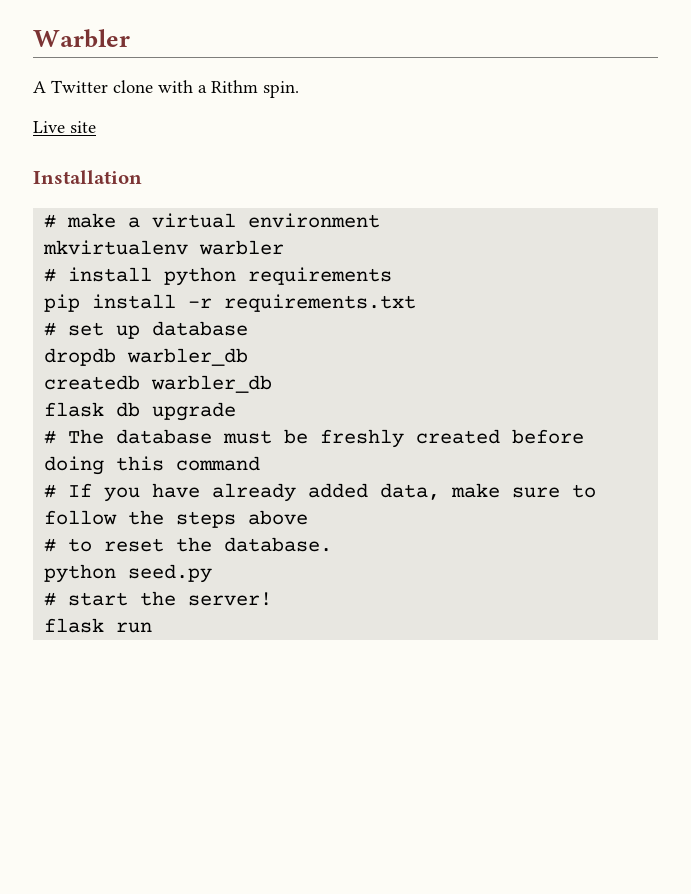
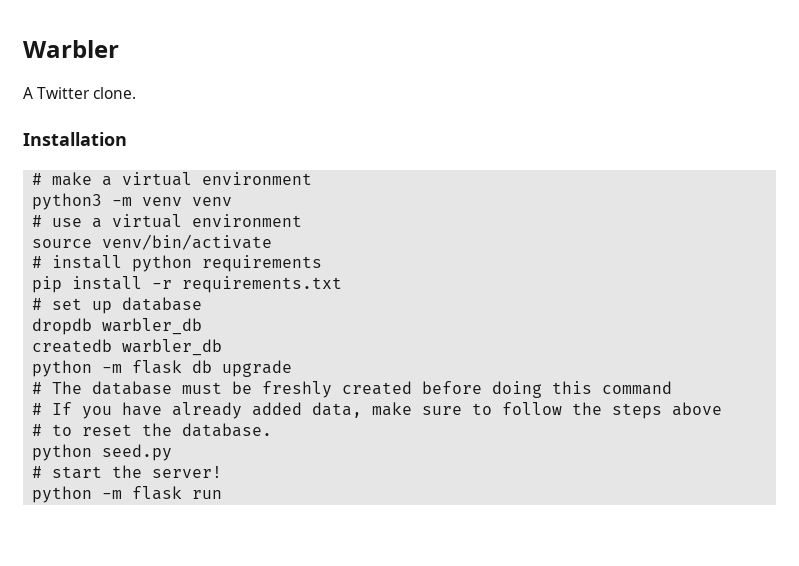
[113,80,299,98] [33,121,96,133] clone with a Rithm spin. // Live site -> [93,87,137,99] clone.
[43,240,285,255] mkvirtualenv warbler -> [32,193,233,210] [32,214,303,228] [32,234,273,250] python3 -m venv venv // # use a virtual environment // source venv/bin/activate
(273, 384) none -> [32,360,123,377] python -m
(273, 599) none -> [32,486,123,503] python -m

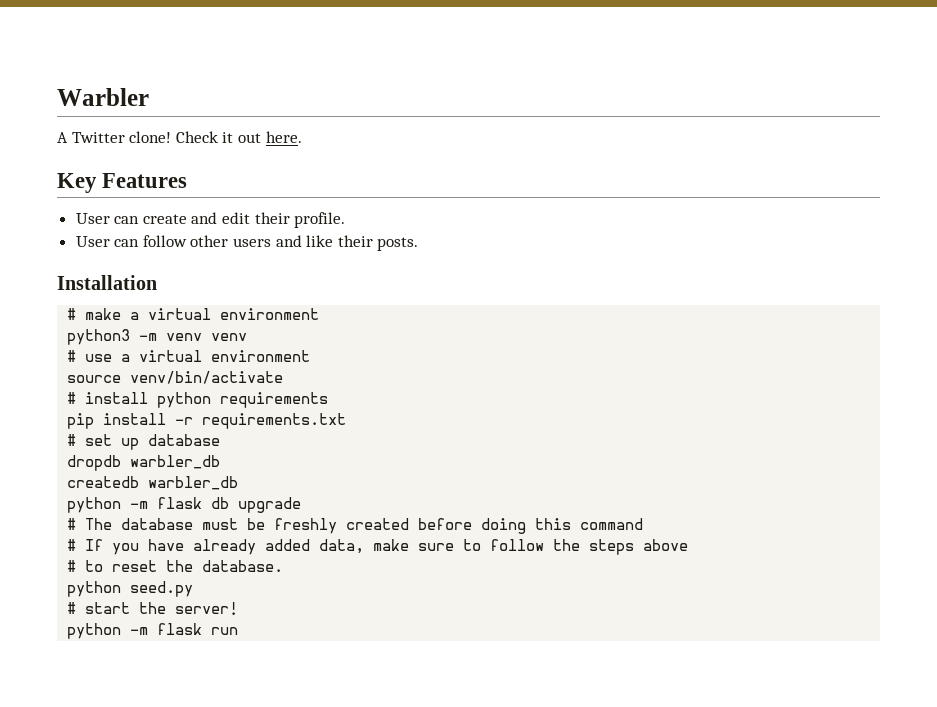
[93,87,137,99] clone. -> [129,131,302,143] [57,173,188,193] [75,212,346,228] [75,235,419,251] clone! Check it out here. // Key Features // User can create and edit their profile. // User can follow other users and like their posts.

